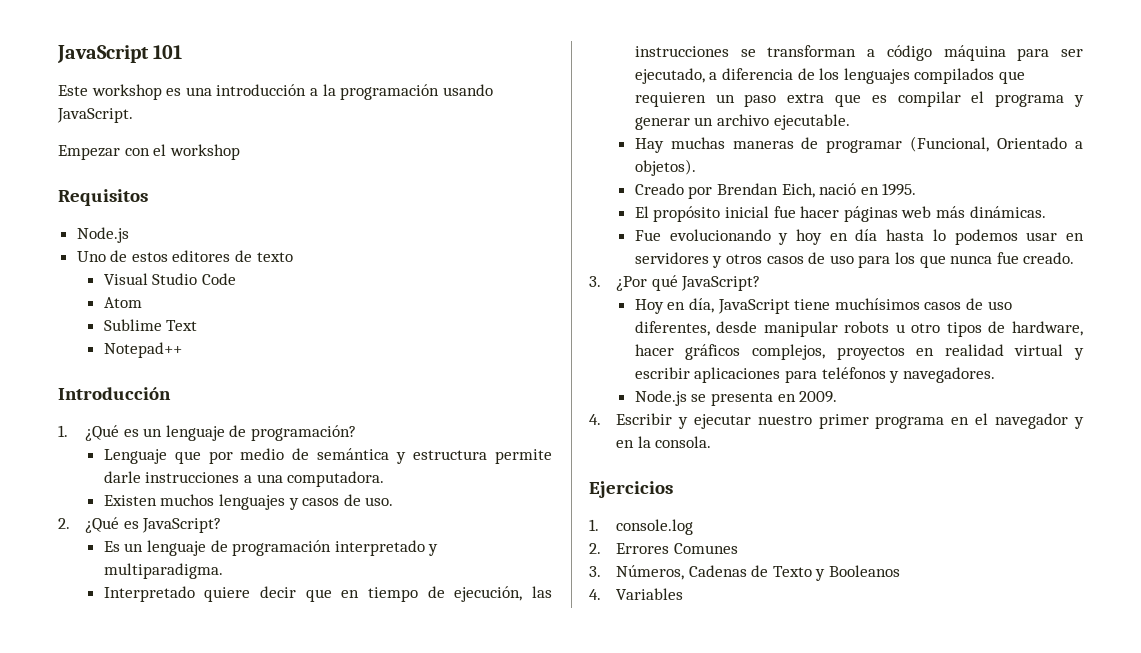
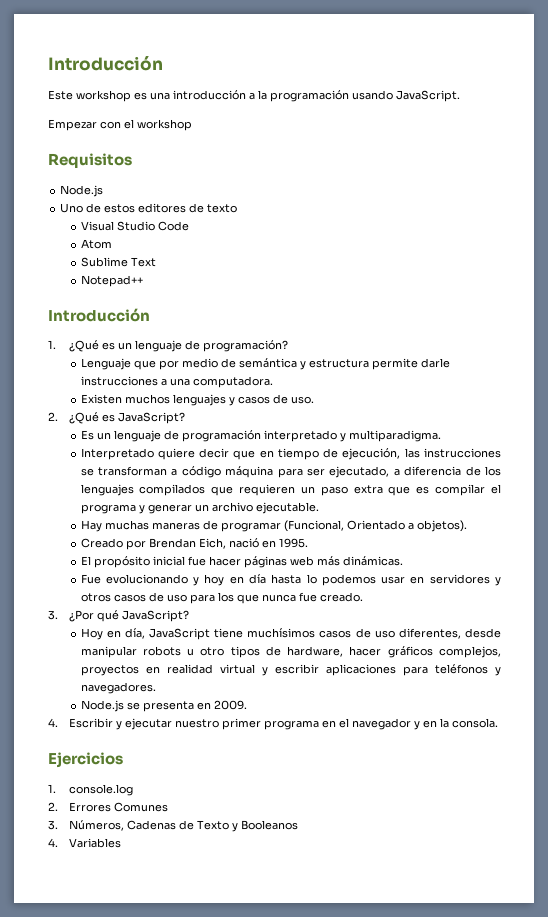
[57,45,183,63] JavaScript 101 -> [48,56,163,71] Introducción

